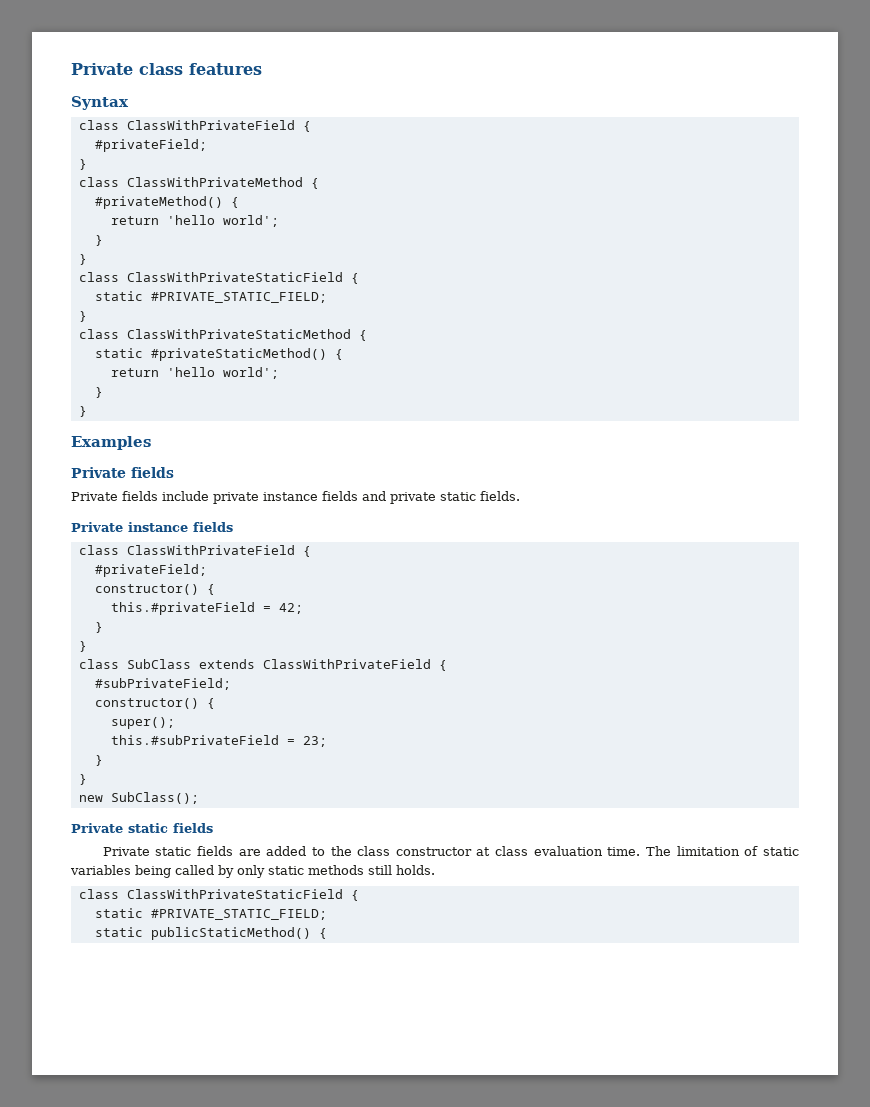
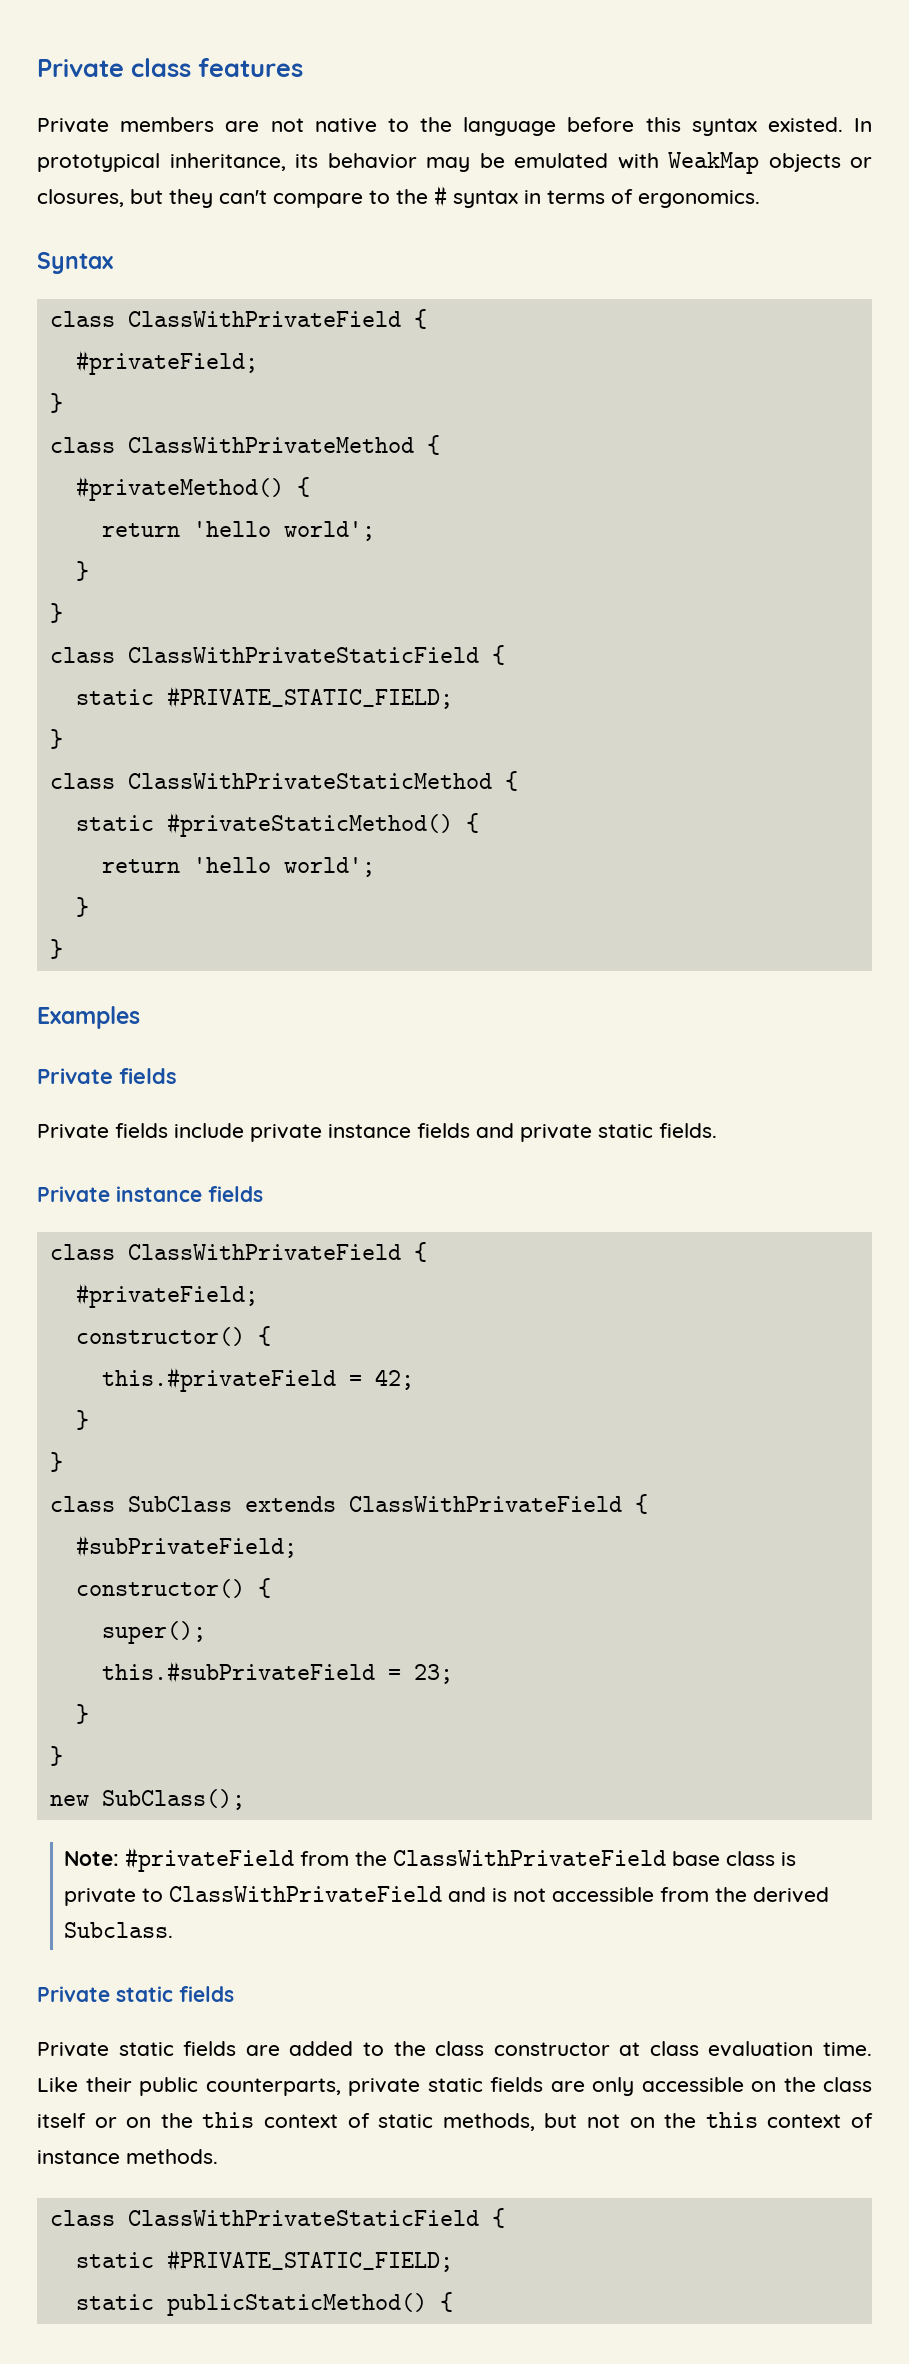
(262, 69) none -> [37,117,872,136] [37,152,872,174] [37,185,760,208] // Private members are not native to the language before this syntax existed. In prototypical inheritance, its behavior may be emulated with WeakMap objects or closures, but they can't compare to the # syntax in terms of ergonomics.
(199, 798) none -> [64,1847,797,1872] [64,1886,830,1906] [64,1922,174,1938] // Note: #privateField from the ClassWithPrivateField base class is private to ClassWithPrivateField and is not accessible from the derived Subclass.
[646,846,799,856] [70,865,435,878] The limitation of static variables being called by only static methods still holds. -> [37,2077,872,2096] [37,2112,874,2131] [37,2149,218,2164] Like their public counterparts, private static fields are only accessible on the class itself or on the this context of static methods, but not on the this context of instance methods.

